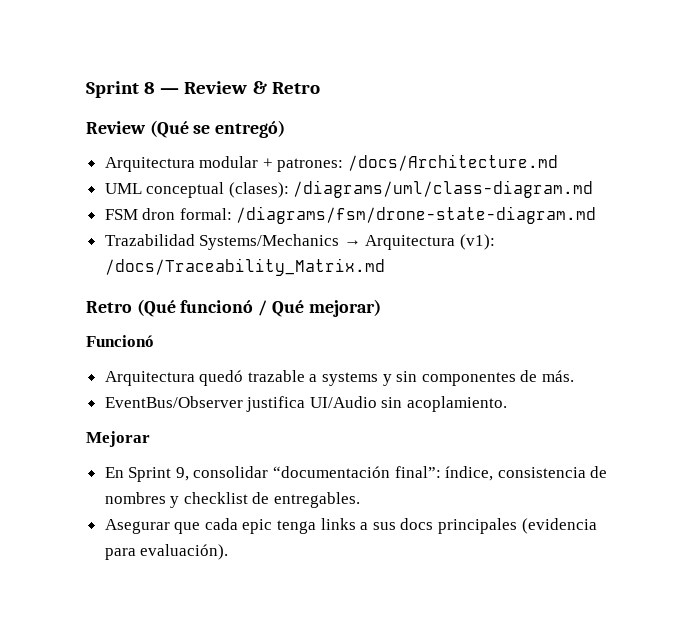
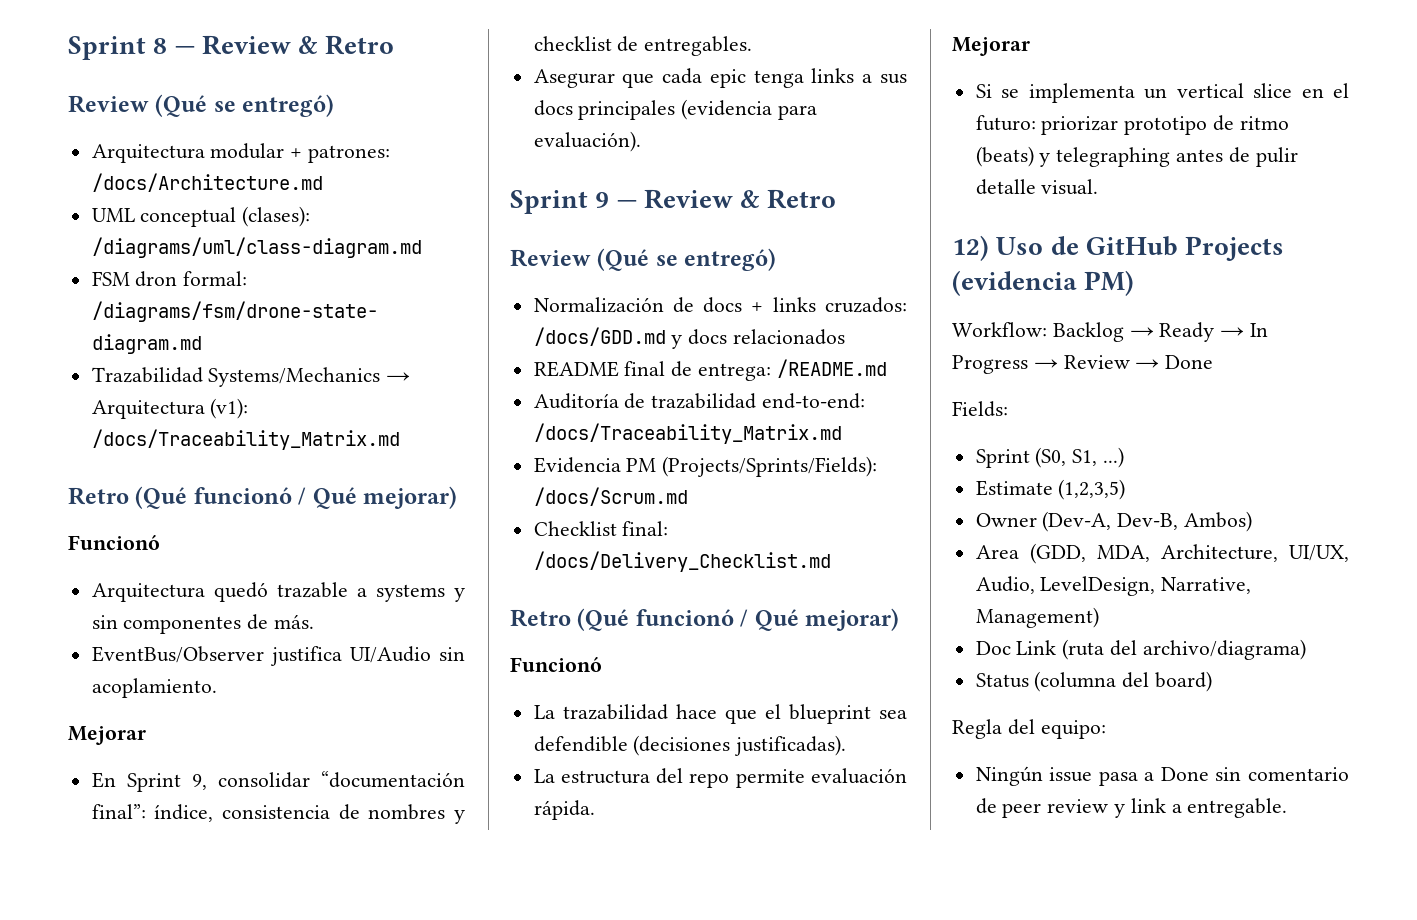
(229, 552) none -> [510,189,837,214] [510,248,777,271] [533,297,907,313] [533,327,846,349] [533,359,887,381] [533,393,866,409] [533,423,842,444] [533,456,878,477] [533,487,688,506] [533,521,669,536] [533,551,831,572] [510,608,900,631] [510,657,602,672] [533,704,907,724] [533,735,847,756] [533,768,907,788] [533,800,595,820] [952,37,1030,56] [975,83,1349,103] [975,115,1289,135] [975,146,1298,167] [975,179,1099,195] [952,235,1285,261] [952,270,1135,296] [952,322,1269,342] [952,355,1214,374] [952,401,1008,417] [975,447,1125,468] [975,479,1126,500] [975,511,1253,532] [975,543,1349,564] [975,576,1252,596] [975,607,1099,628] [975,639,1306,660] [975,671,1213,692] [952,719,1106,739] [975,766,1349,786] [975,798,1288,818] // Sprint 9 — Review & Retro // Review (Qué se entregó) // Normalización de docs + links cruzados: /docs/GDD.md y docs relacionados // README final de entrega: /README.md // Auditoría de trazabilidad end-to-end: /docs/Traceability_Matrix.md // Evidencia PM (Projects/Sprints/Fields): /docs/Scrum.md // Checklist final: /docs/Delivery_Checklist.md // Retro (Qué funcionó / Qué mejorar) // Funcionó // La trazabilidad hace que el blueprint sea defendible (decisiones justificadas). // La estructura del repo permite evaluación rápida. // Mejorar // Si se implementa un vertical slice en el futuro: priorizar prototipo de ritmo (beats) y telegraphing antes de pulir detalle visual. // 12) Uso de GitHub Projects (evidencia PM) // Workflow: Backlog → Ready → In Progress → Review → Done // Fields: // Sprint (S0, S1, ...) // Estimate (1,2,3,5) // Owner (Dev-A, Dev-B, Ambos) // Area (GDD, MDA, Architecture, UI/UX, Audio, LevelDesign, Narrative, Management) // Doc Link (ruta del archivo/diagrama) // Status (columna del board) // Regla del equipo: // Ningún issue pasa a Done sin comentario de peer review y link a entregable.

